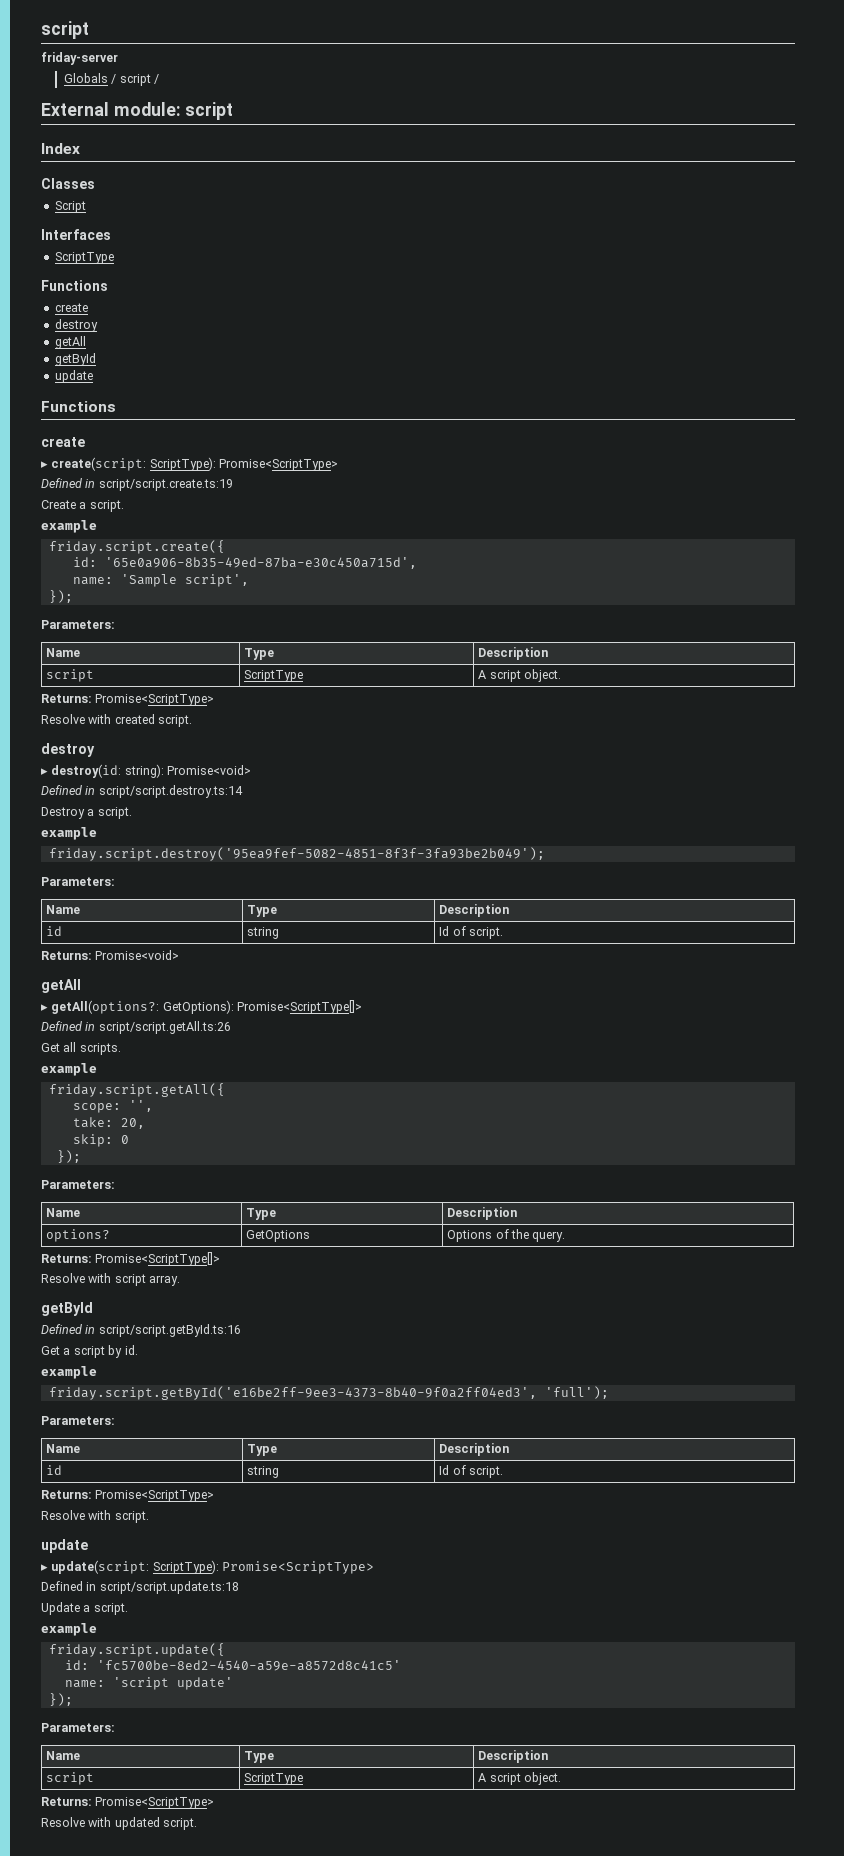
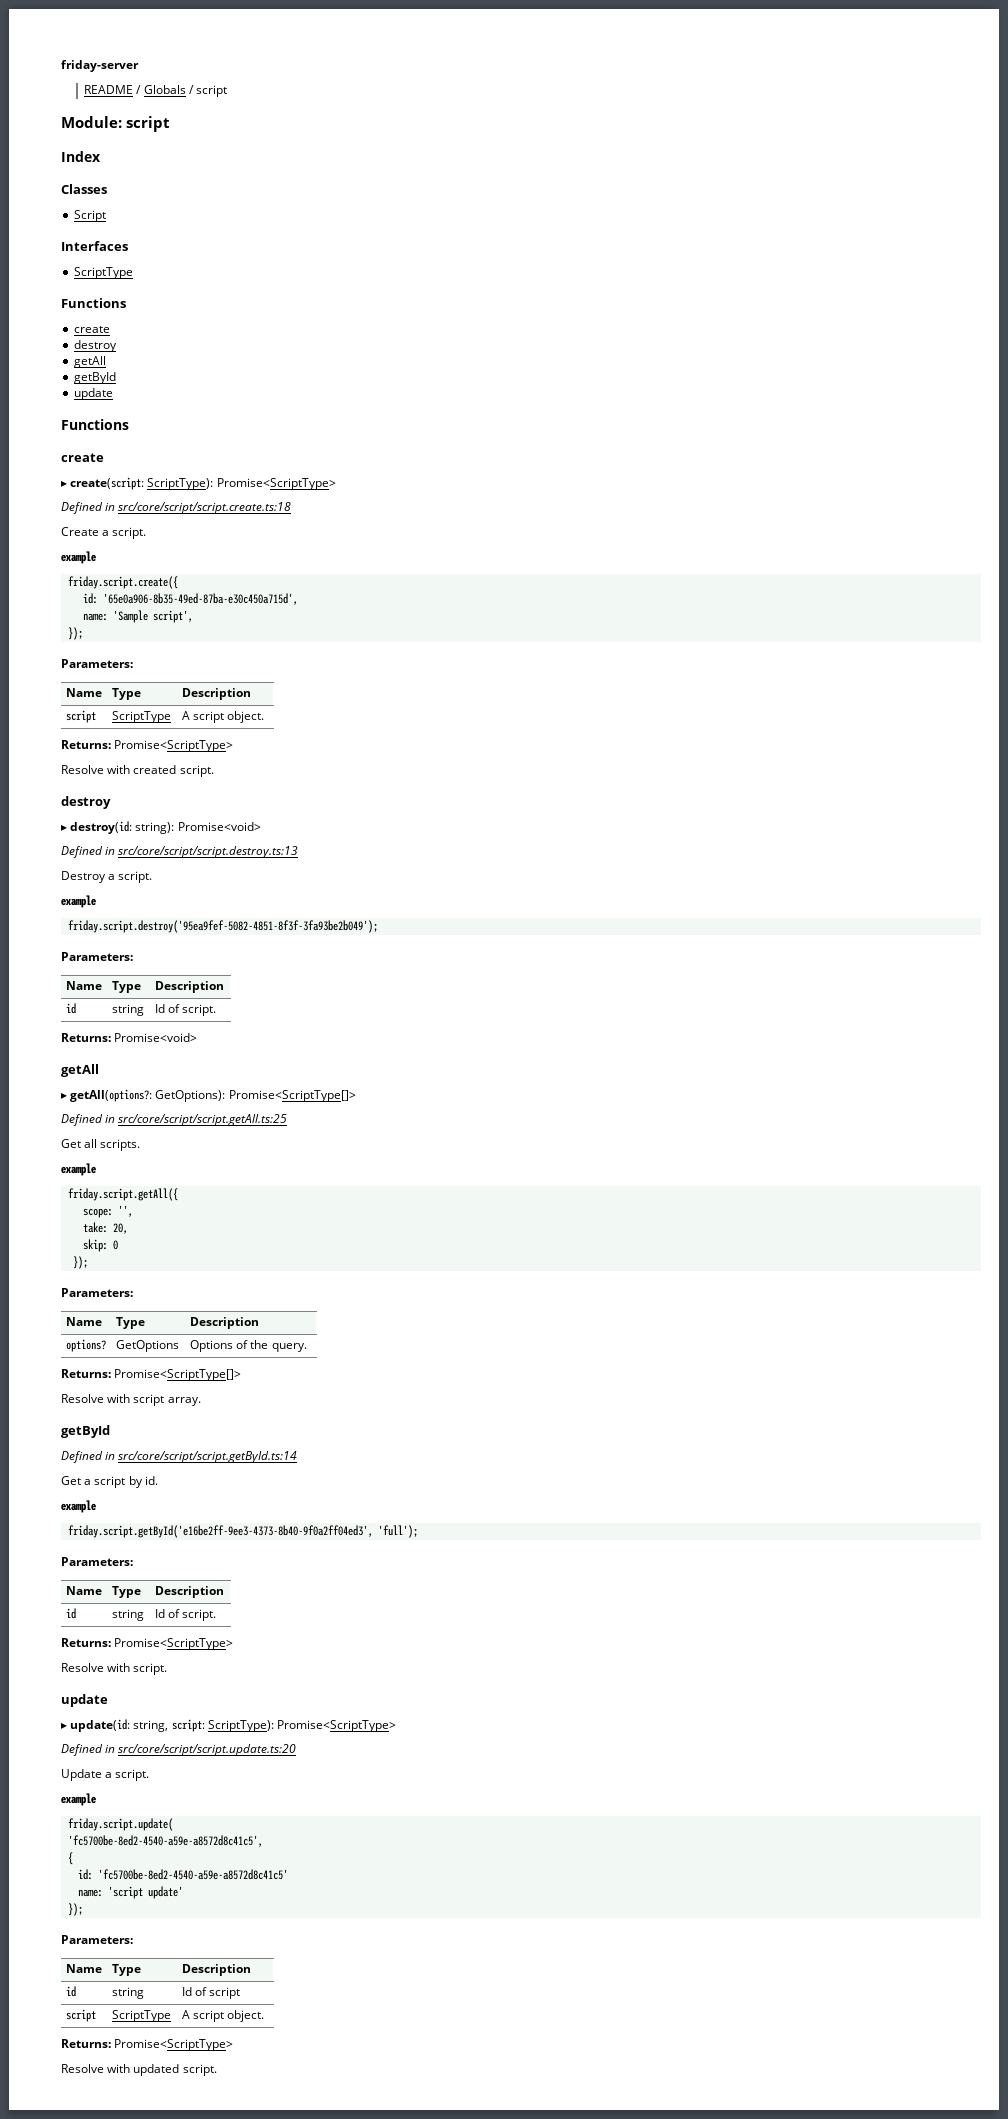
[41,21,89,39] script // -> (61, 66) none
(118, 58) none -> [84,85,142,94] README /
[154,74,160,84] [41,102,181,116] / // External module: -> [61,116,122,128] // Module:
[98,479,233,491] script/script.create.ts:19 -> [118,502,292,514] src/core/script/script.create.ts:18
[98,785,243,798] script/script.destroy.ts:14 -> [118,846,299,858] src/core/script/script.destroy.ts:13
[98,1021,231,1034] script/script.getAll.ts:26 -> [118,1114,288,1126] src/core/script/script.getAll.ts:25
[98,1324,241,1337] script/script.getById.ts:16 -> [118,1451,298,1463] src/core/script/script.getById.ts:14
[51,1560,375,1574] [41,1581,239,1594] update(script: ScriptType): Promise<ScriptType> // Defined in script/script.update.ts:18 -> [70,1719,397,1732] [61,1744,297,1756] update(id: string, script: ScriptType): Promise<ScriptType> // Defined in src/core/script/script.update.ts:20
[48,1643,225,1657] friday.script.update({ -> [68,1818,174,1831] [68,1835,264,1847] [68,1852,74,1865] friday.script.update( // 'fc5700be-8ed2-4540-a59e-a8572d8c41c5', // {
(549, 1756) none -> [65,1986,76,1997] [111,1987,144,1999] [181,1987,241,1999] // id | string | Id of script

